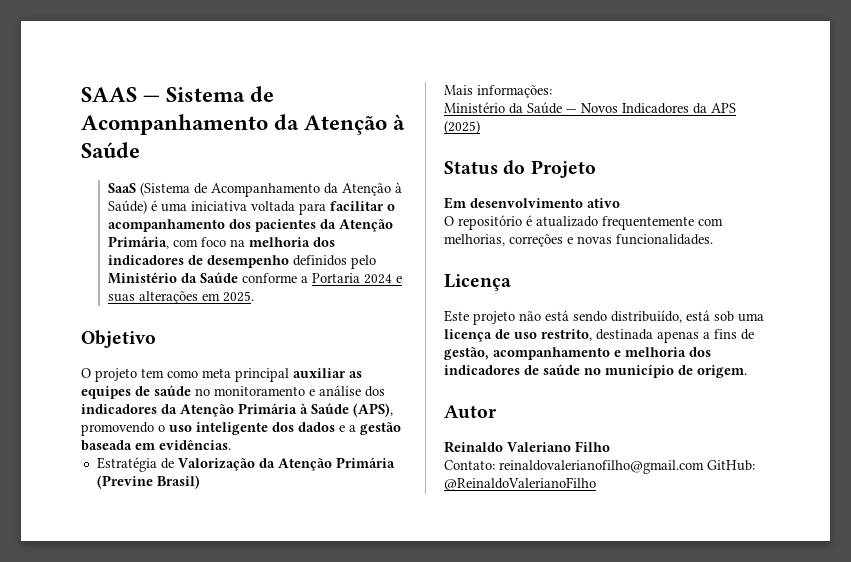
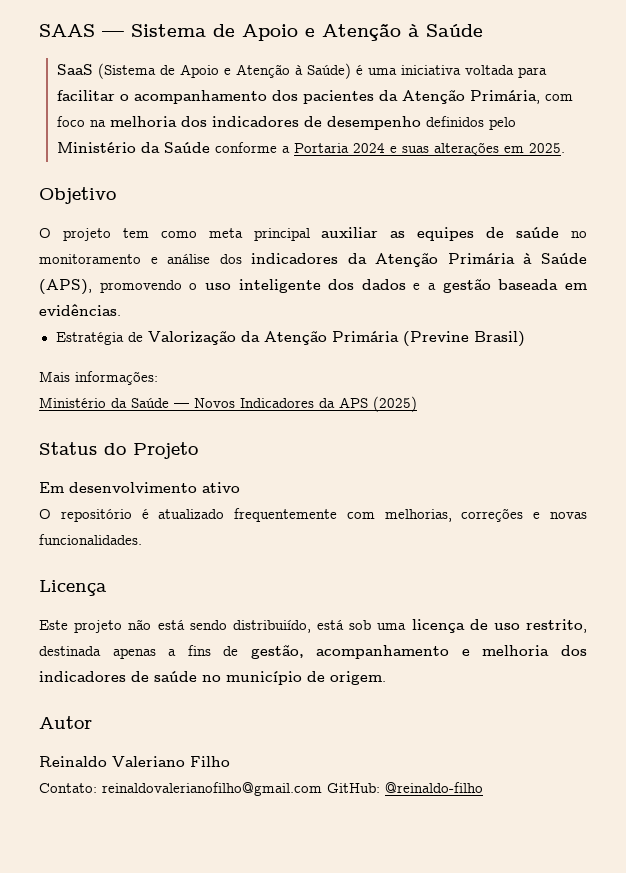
[81,114,300,135] Acompanhamento da -> [242,24,315,41] Apoio e
[211,183,339,197] Acompanhamento da -> [179,64,231,78] Apoio e
[444,477,596,491] @ReinaldoValerianoFilho -> [385,782,483,793] @reinaldo-filho

